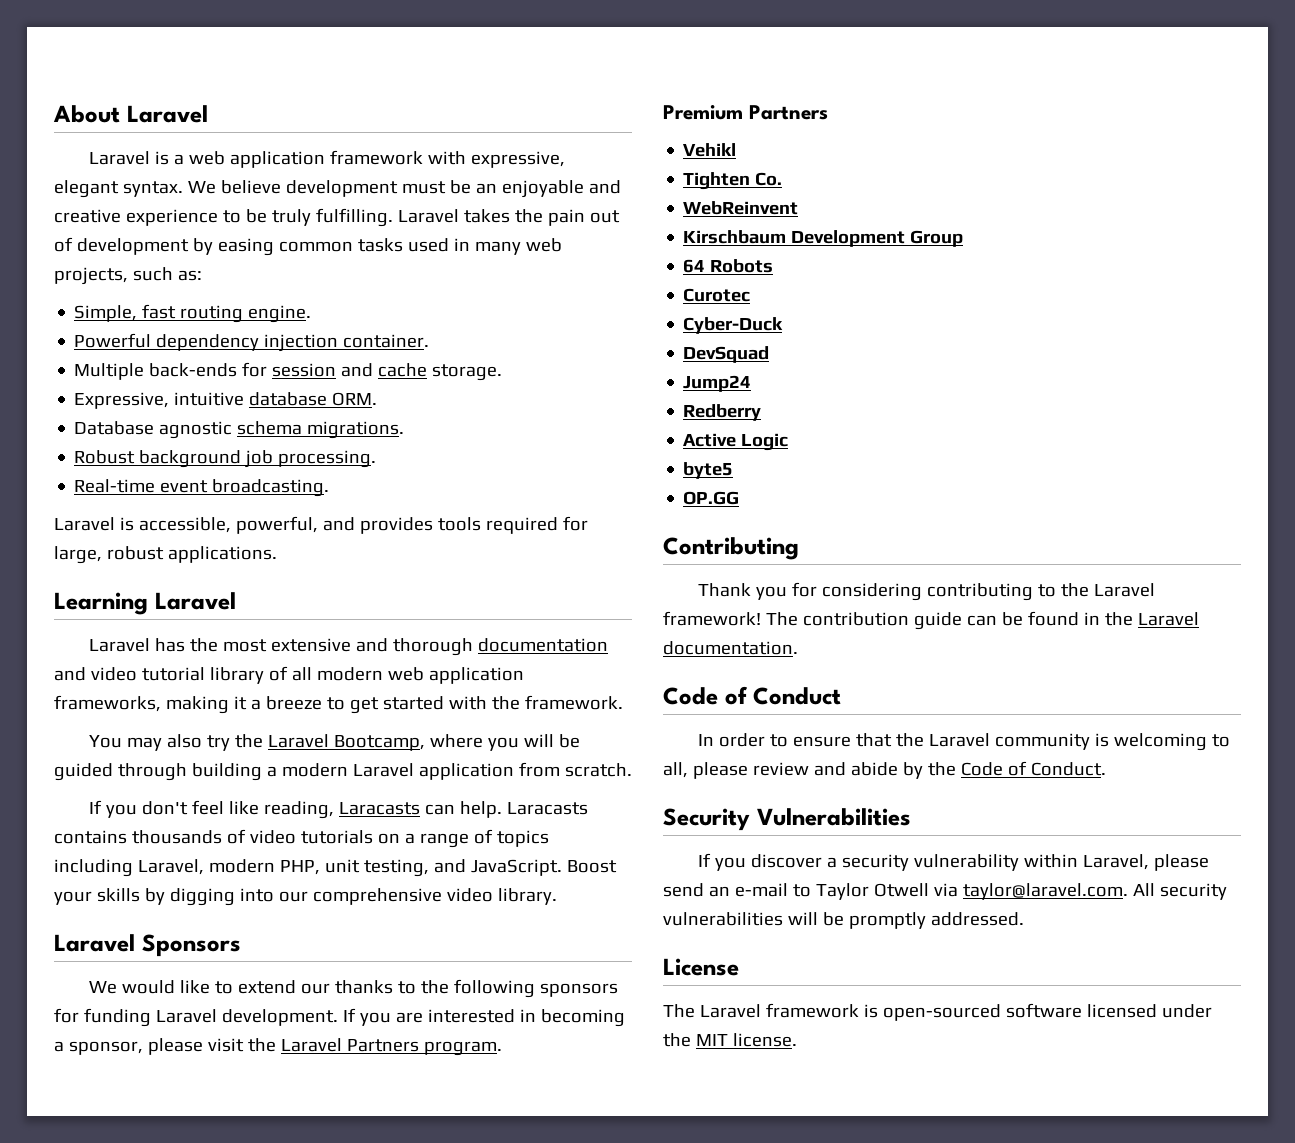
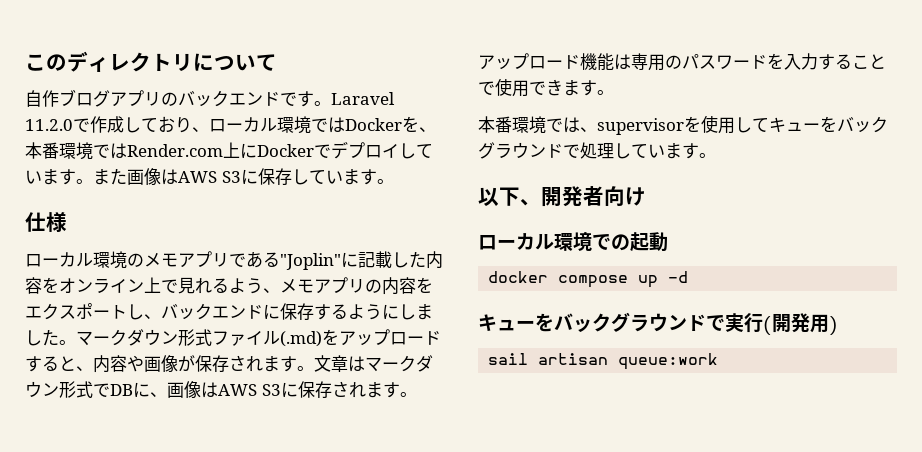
[53,105,208,123] [88,150,565,168] [54,180,621,198] [54,208,620,227] [54,237,562,256] [54,267,202,285] [74,304,312,323] [74,333,430,352] [74,362,503,381] [74,392,378,409] [74,421,405,439] [74,450,377,468] [74,479,330,497] [54,516,588,534] [54,546,277,564] [54,592,236,615] [88,638,608,656] [54,666,524,684] [54,695,623,714] [88,734,580,751] [54,762,632,781] [88,800,588,819] [54,829,549,848] [54,859,617,877] [54,888,557,906] [54,934,241,957] [88,979,618,998] [54,1008,625,1027] [54,1038,502,1056] [663,105,828,120] [683,143,737,157] [683,172,783,190] [683,201,799,215] [683,230,964,247] [683,259,774,273] [683,288,751,302] [683,317,784,334] [683,346,770,363] [683,375,752,392] [683,404,762,421] [683,433,789,451] [683,462,734,479] [683,491,740,505] [663,537,799,560] [697,582,1155,601] [663,611,1199,630] [663,641,798,655] [663,686,842,705] [697,733,1230,751] [663,761,1106,779] [663,808,911,831] [697,853,1209,871] [663,883,1227,900] [663,912,1024,929] [663,958,739,976] [663,1003,1212,1021] [663,1033,797,1047] About Laravel // Laravel is a web application framework with expressive, elegant syntax. We believe development must be an enjoyable and creative experience to be truly fulfilling. Laravel takes the pain out of development by easing common tasks used in many web projects, such as: // Simple, fast routing engine. // Powerful dependency injection container. // Multiple back-ends for session and cache storage. // Expressive, intuitive database ORM. // Database agnostic schema migrations. // Robust background job processing. // Real-time event broadcasting. // Laravel is accessible, powerful, and provides tools required for large, robust applications. // Learning Laravel // Laravel has the most extensive and thorough documentation and video tutorial library of all modern web application frameworks, making it a breeze to get started with the framework. // You may also try the Laravel Bootcamp, where you will be guided through building a modern Laravel application from scratch. // If you don't feel like reading, Laracasts can help. Laracasts contains thousands of video tutorials on a range of topics including Laravel, modern PHP, unit testing, and JavaScript. Boost your skills by digging into our comprehensive video library. // Laravel Sponsors // We would like to extend our thanks to the following sponsors for funding Laravel development. If you are interested in becoming a sponsor, please visit the Laravel Partners program. // Premium Partners // Vehikl // Tighten Co. // WebReinvent // Kirschbaum Development Group // 64 Robots // Curotec // Cyber-Duck // DevSquad // Jump24 // Redberry // Active Logic // byte5 // OP.GG // Contributing // Thank you for considering contributing to the Laravel framework! The contribution guide can be found in the Laravel documentation. // Code of Conduct // In order to ensure that the Laravel community is welcoming to all, please review and abide by the Code of Conduct. // Security Vulnerabilities // If you discover a security vulnerability within Laravel, please send an e-mail to Taylor Otwell via taylor@laravel.com. All security vulnerabilities will be promptly addressed. // License // The Laravel framework is open-sourced software licensed under the MIT license. -> [25,51,277,72] [25,89,395,107] [25,116,436,134] [25,141,433,160] [25,168,394,185] [25,212,67,232] [25,251,443,270] [25,277,433,295] [25,303,433,320] [25,329,441,347] [25,355,433,373] [25,381,417,398] [478,53,886,71] [478,78,614,97] [478,115,888,135] [478,142,716,159] [478,186,646,207] [478,232,668,252] [488,271,689,288] [478,312,838,336] [488,353,719,370] このディレクトリについて // 自作ブログアプリのバックエンドです。Laravel 11.2.0で作成しており、ローカル環境ではDockerを、本番環境ではRender.com上にDockerでデプロイしています。また画像はAWS S3に保存しています。 // 仕様 // ローカル環境のメモアプリである"Joplin"に記載した内容をオンライン上で見れるよう、メモアプリの内容をエクスポートし、バックエンドに保存するようにしました。マークダウン形式ファイル(.md)をアップロードすると、内容や画像が保存されます。文章はマークダウン形式でDBに、画像はAWS S3に保存されます。 // アップロード機能は専用のパスワードを入力することで使用できます。 // 本番環境では、supervisorを使用してキューをバックグラウンドで処理しています。 // 以下、開発者向け // ローカル環境での起動 // docker compose up -d // キューをバックグラウンドで実行(開発用) // sail artisan queue:work

